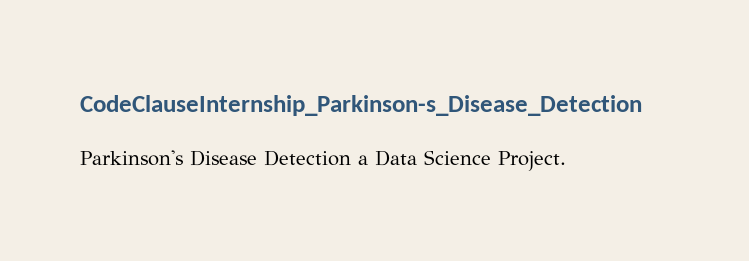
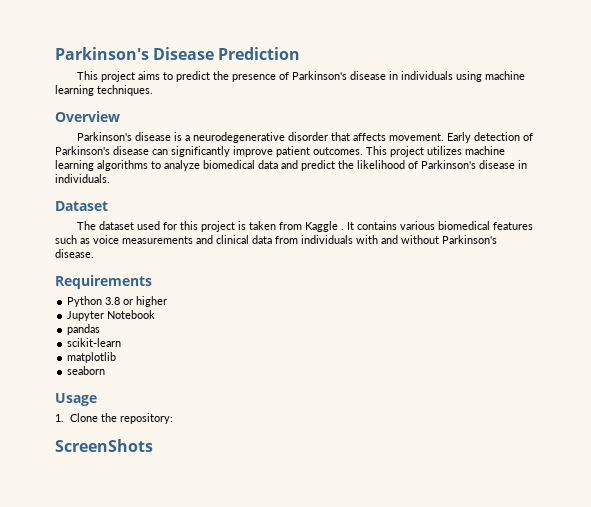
[80,95,642,116] [80,150,566,171] CodeClauseInternship_Parkinson-s_Disease_Detection // Parkinson's Disease Detection a Data Science Project. -> [55,47,301,60] [76,71,525,82] [55,85,153,96] [55,111,120,122] [76,132,533,143] [55,146,505,157] [55,160,527,171] [55,174,110,183] [55,201,108,211] [76,221,533,232] [55,235,497,244] [55,249,94,258] [55,275,152,289] [67,296,168,307] [67,310,156,321] [67,324,101,335] [67,338,122,347] [67,352,117,363] [67,366,106,375] [55,393,97,406] [55,413,173,424] [55,439,153,452] Parkinson's Disease Prediction // This project aims to predict the presence of Parkinson's disease in individuals using machine learning techniques. // Overview // Parkinson's disease is a neurodegenerative disorder that affects movement. Early detection of Parkinson's disease can significantly improve patient outcomes. This project utilizes machine learning algorithms to analyze biomedical data and predict the likelihood of Parkinson's disease in individuals. // Dataset // The dataset used for this project is taken from Kaggle . It contains various biomedical features such as voice measurements and clinical data from individuals with and without Parkinson's disease. // Requirements // Python 3.8 or higher // Jupyter Notebook // pandas // scikit-learn // matplotlib // seaborn // Usage // 1. Clone the repository: // ScreenShots

